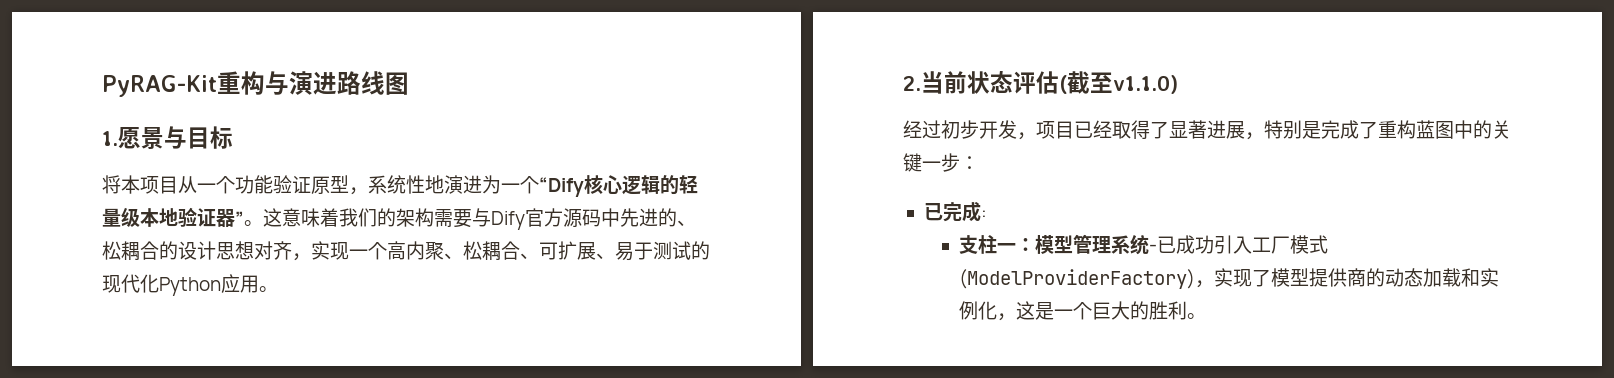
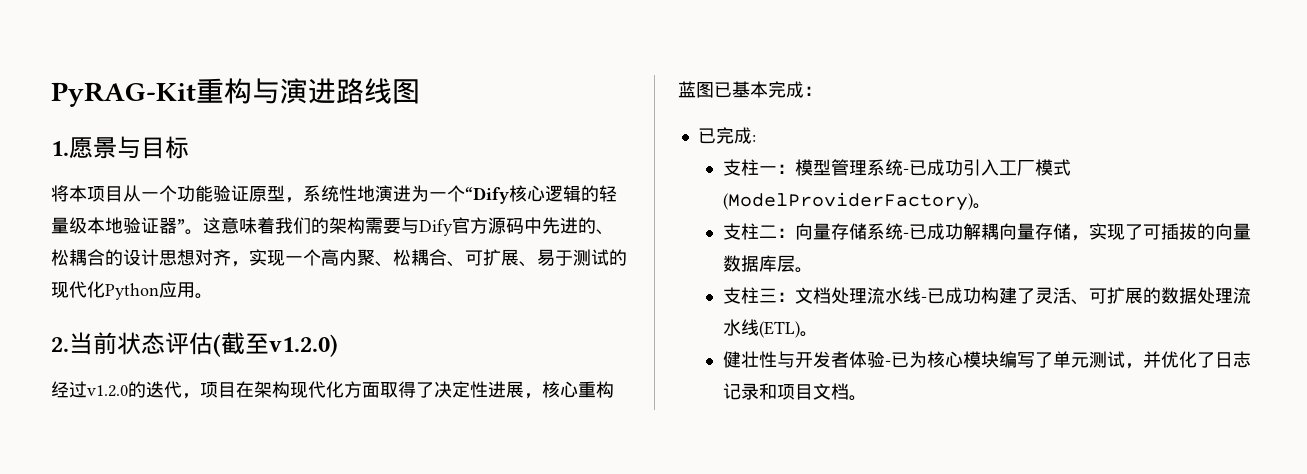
[1113,75,1178,94] v1.1.0) -> [269,334,338,357] v1.2.0)
[941,120,1511,140] [903,153,960,172] 初步开发，项目已经取得了显著进展，特别是完成了重构蓝图中的关键一步 -> [87,381,614,399] [678,81,804,98] v1.2.0的迭代，项目在架构现代化方面取得了决定性进展，核心重构蓝图已基本完成
[1195,268,1500,288] [959,301,1188,321] ，实现了模型提供商的动态加载和实例化，这是一个巨大的胜利 -> [972,203,991,209] [722,223,1251,241] [722,255,813,273] [722,287,1251,305] [722,319,818,338] [722,351,1251,369] [722,383,849,400] 。 // 支柱二：向量存储系统-已成功解耦向量存储，实现了可插拔的向量数据库层。 // 支柱三：文档处理流水线-已成功构建了灵活、可扩展的数据处理流水线(ETL)。 // 健壮性与开发者体验-已为核心模块编写了单元测试，并优化了日志记录和项目文档

